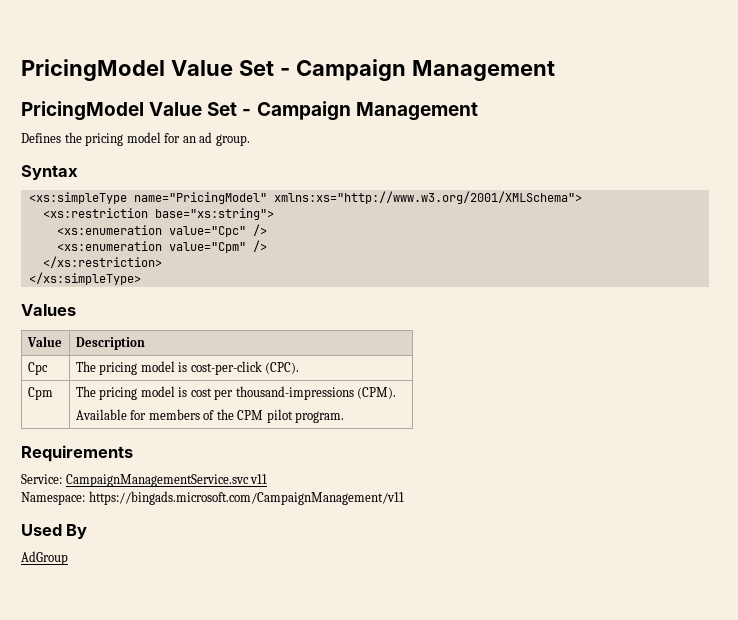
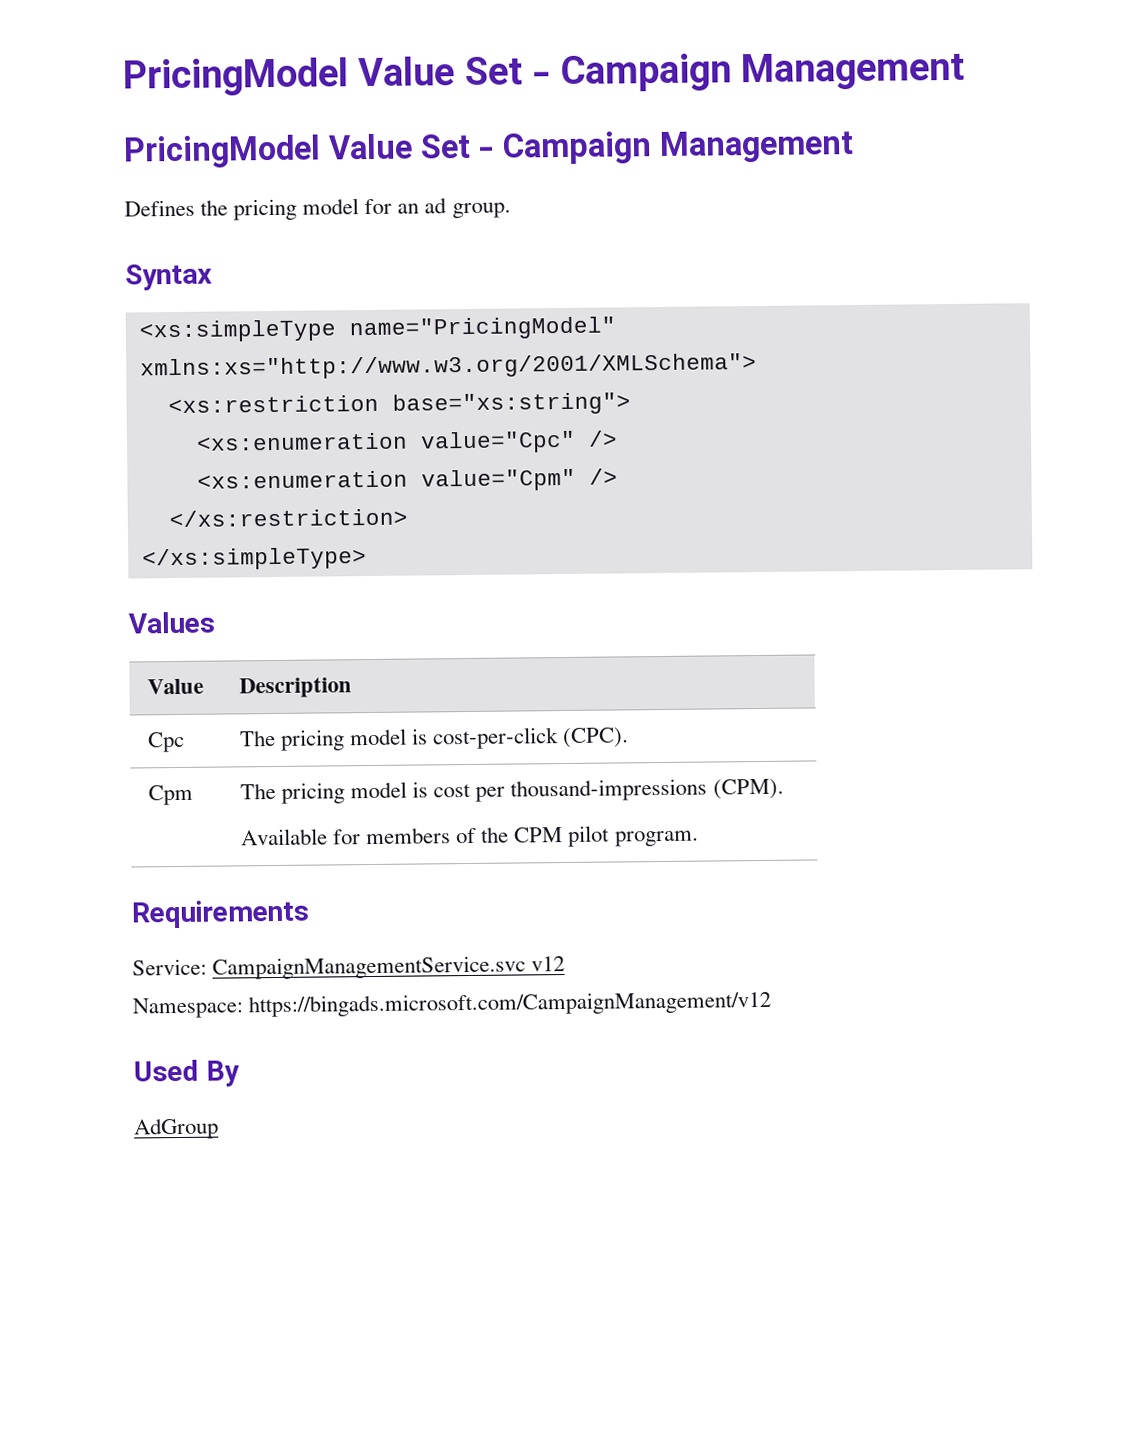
[250,474,268,484] v11 -> [531,956,566,972] v12
[88,491,404,505] https://bingads.microsoft.com/CampaignManagement/v11 -> [248,990,772,1018] https://bingads.microsoft.com/CampaignManagement/v12

